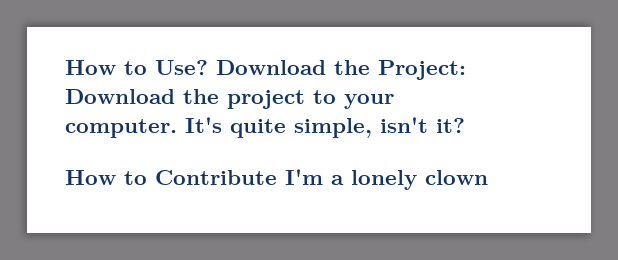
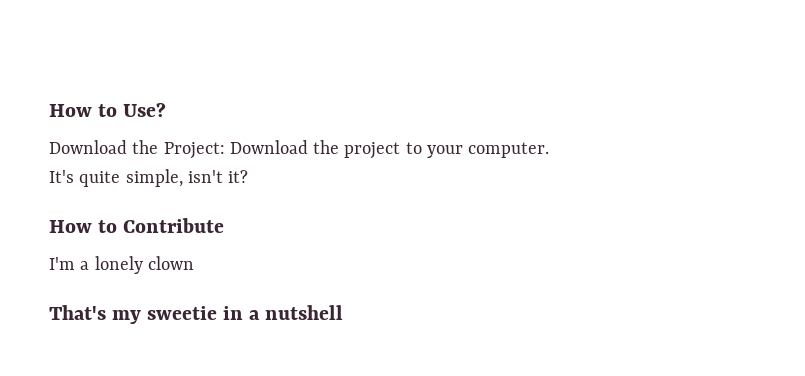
(208, 67) none -> (167, 109) //
(177, 128) none -> (550, 150) //
(277, 177) none -> (225, 225) //
(488, 177) none -> [49,305,344,324] // That's my sweetie in a nutshell

